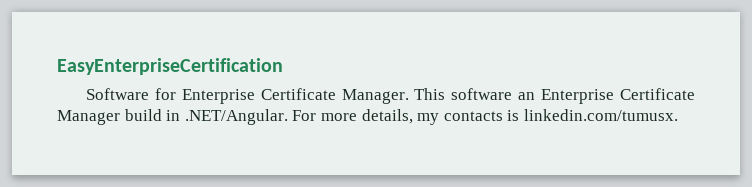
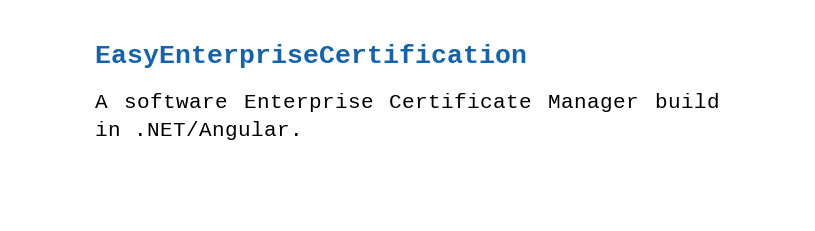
[86,88,536,104] Software for Enterprise Certificate Manager. This software an -> [95,93,228,108] A software
[292,109,678,125] For more details, my contacts is linkedin.com/tumusx. -> (303, 130) none

